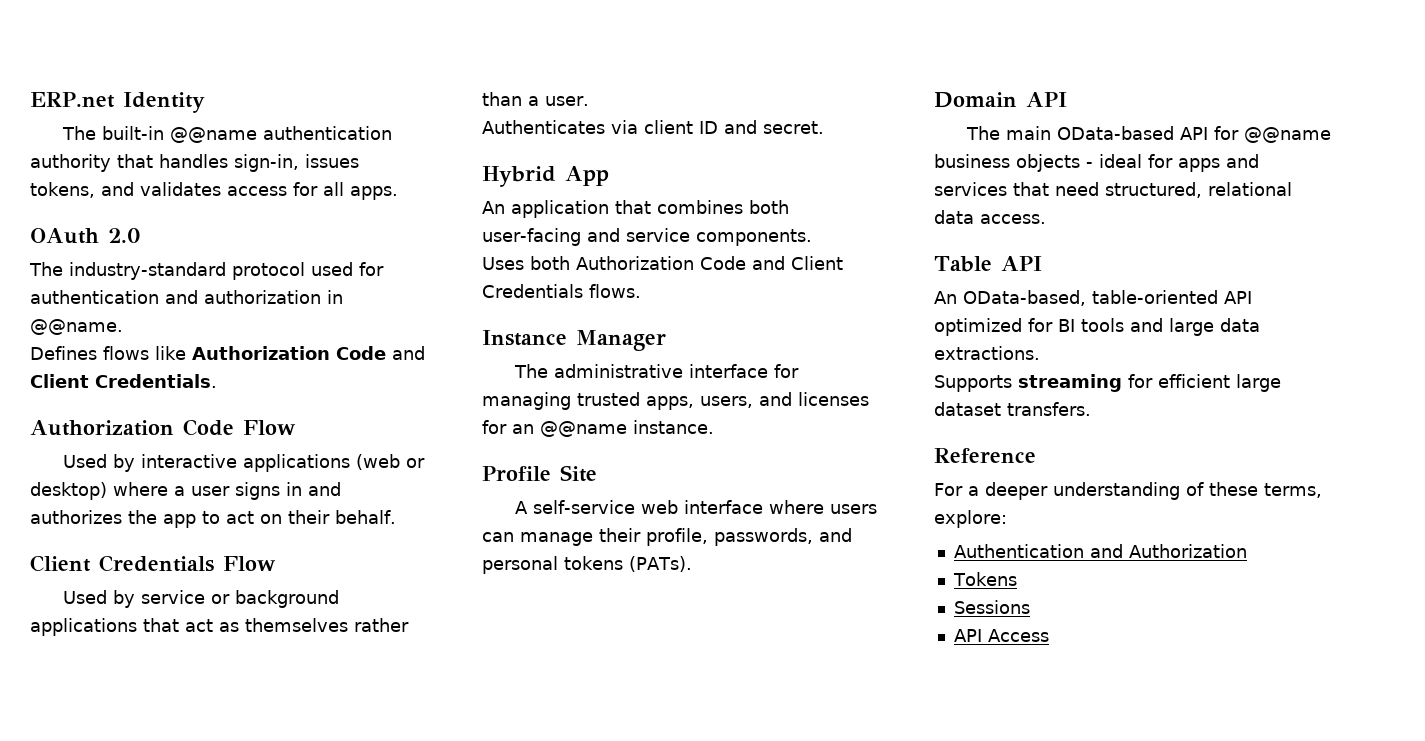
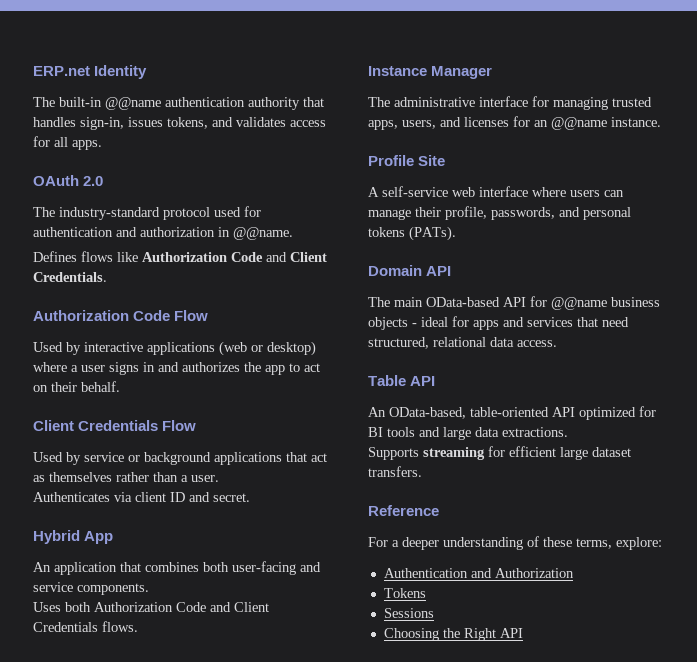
[953,629,1049,642] API Access -> [383,628,523,641] Choosing the Right API

